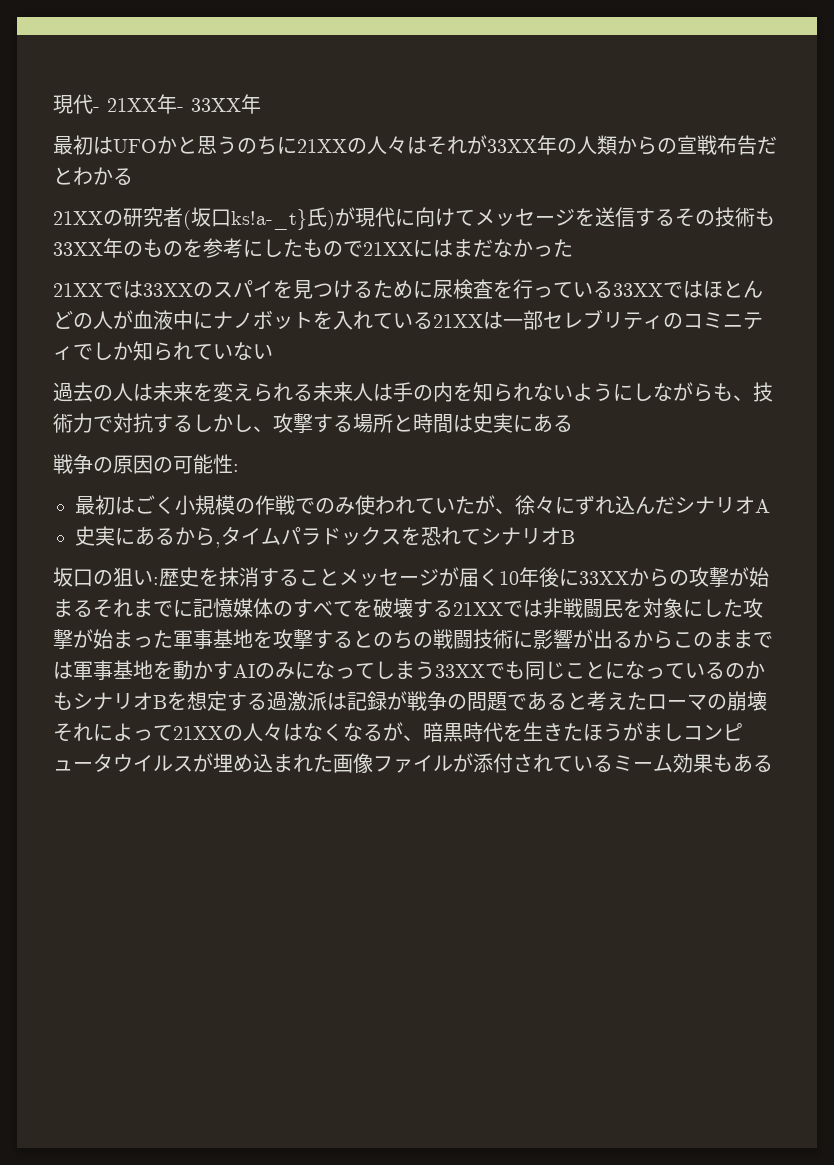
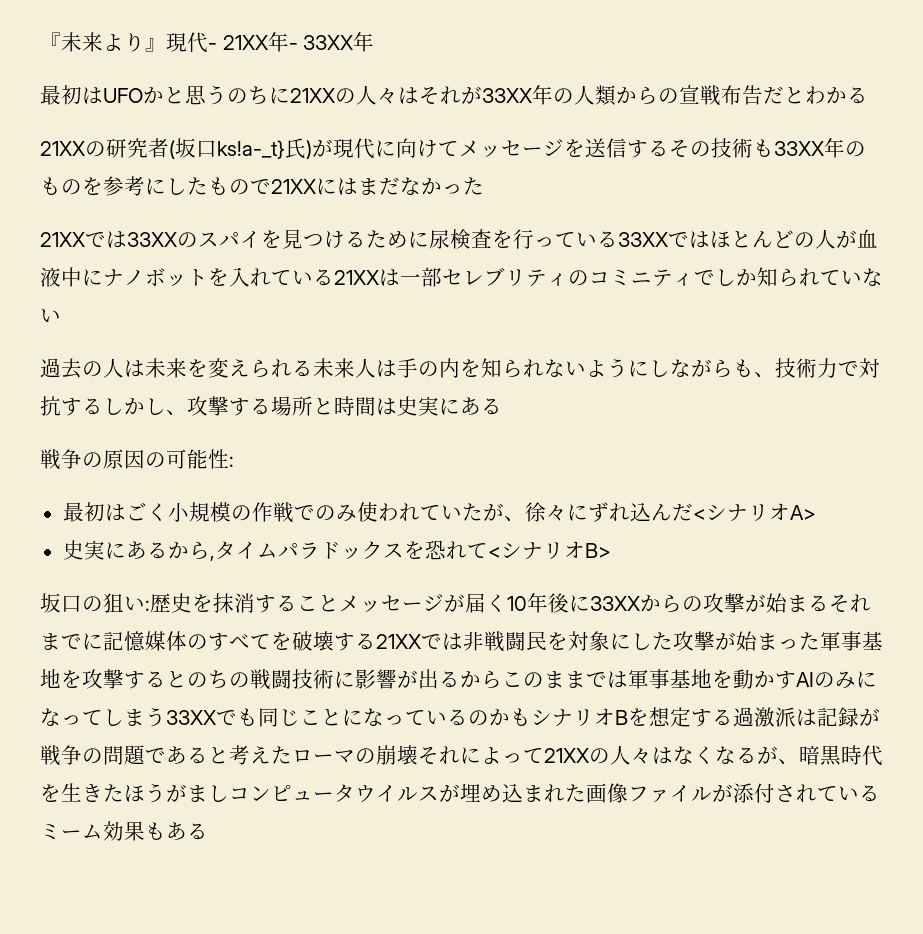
(53, 104) none -> [40,32,166,52] 『未来より』
[675,496,770,514] シナリオA -> [692,503,816,522] <シナリオA>
[481,527,575,545] シナリオB -> [487,541,611,560] <シナリオB>

